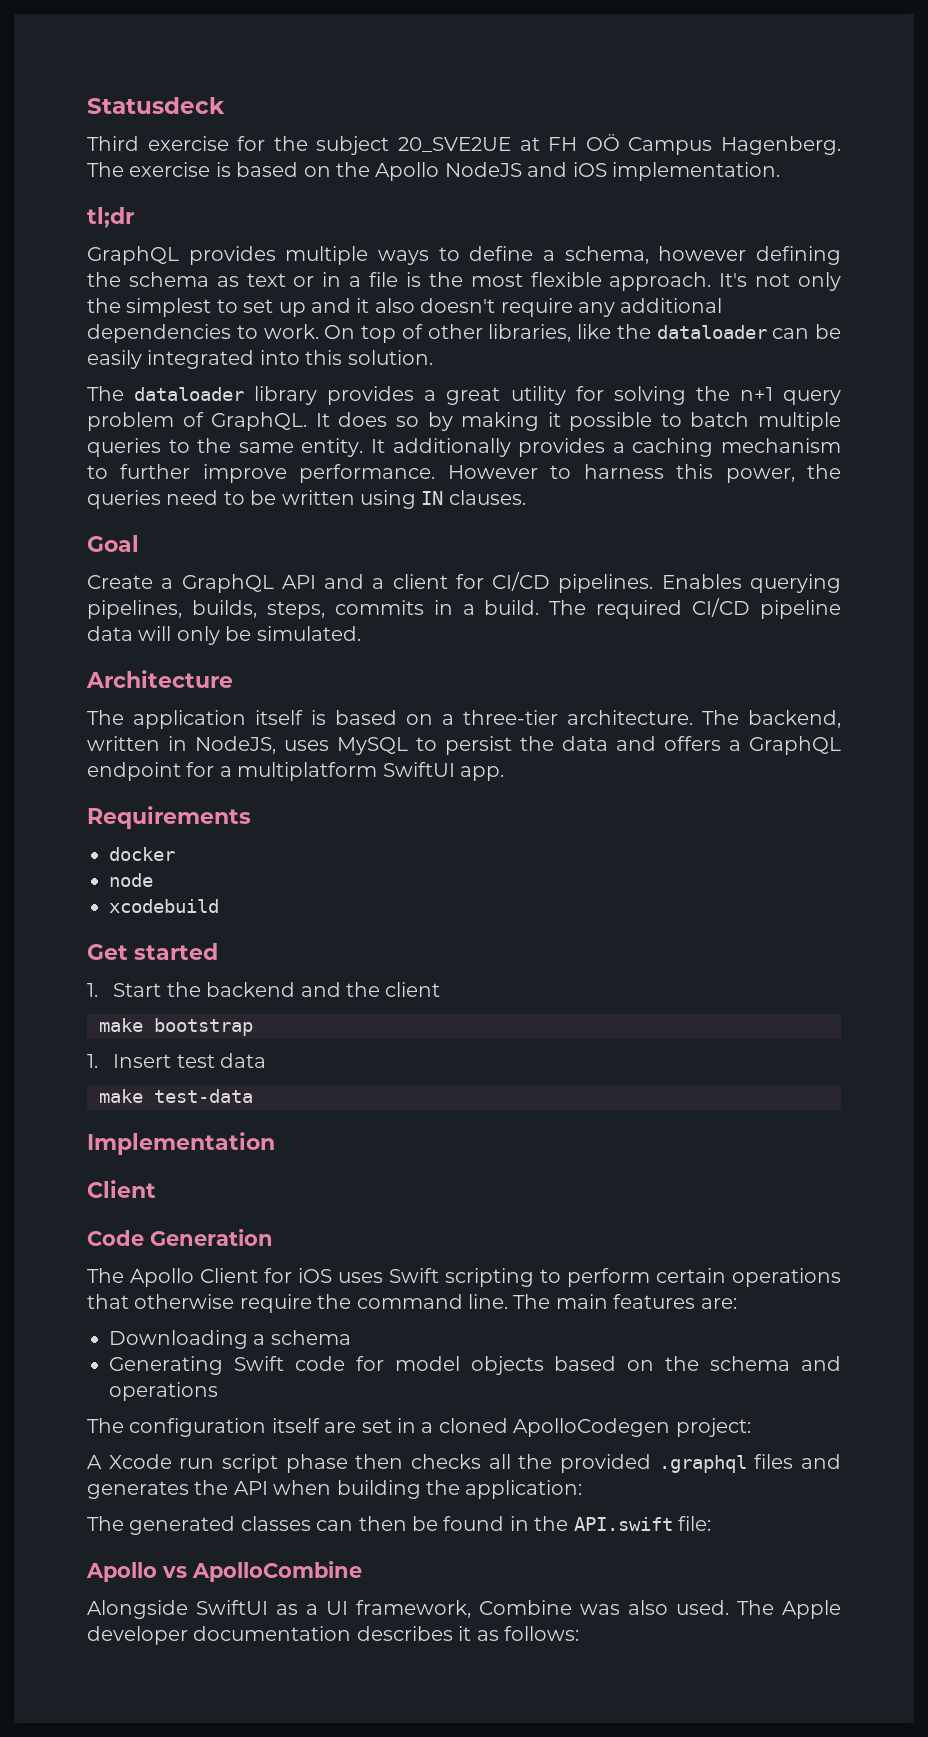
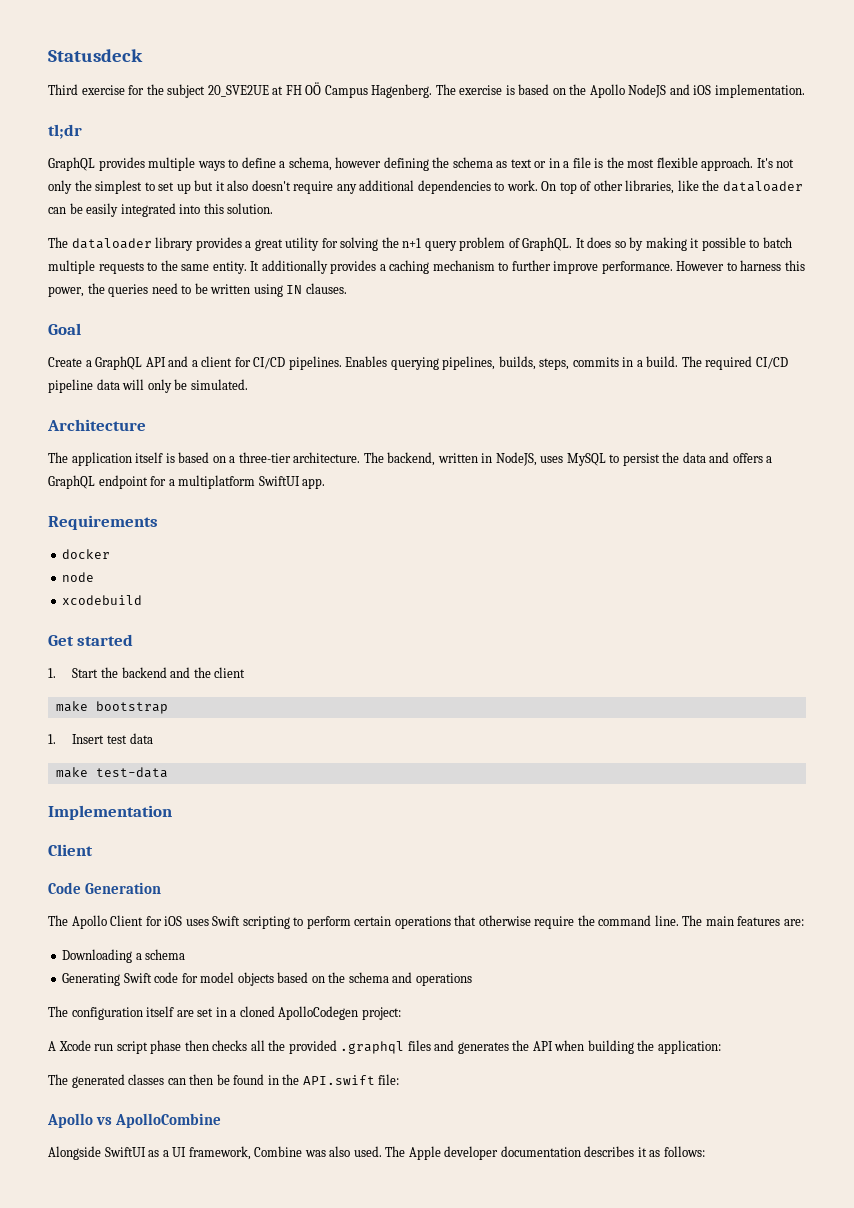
[311,298,351,313] and -> [194,180,214,191] but
[87,438,161,457] queries -> [98,262,144,274] requests

